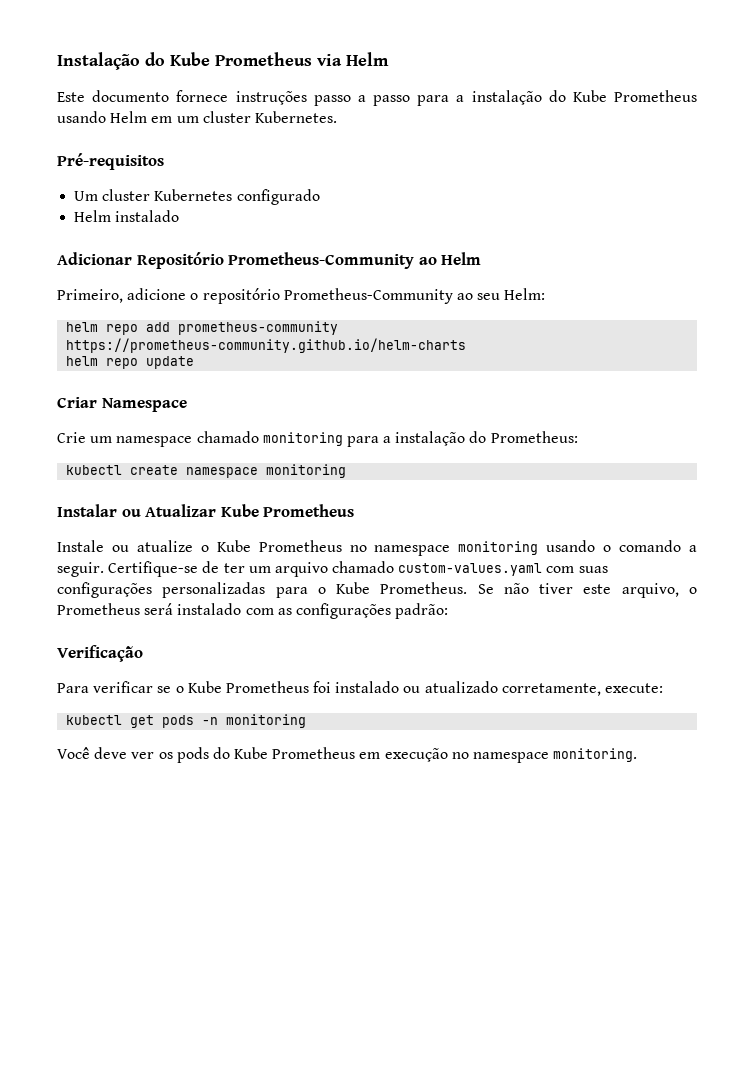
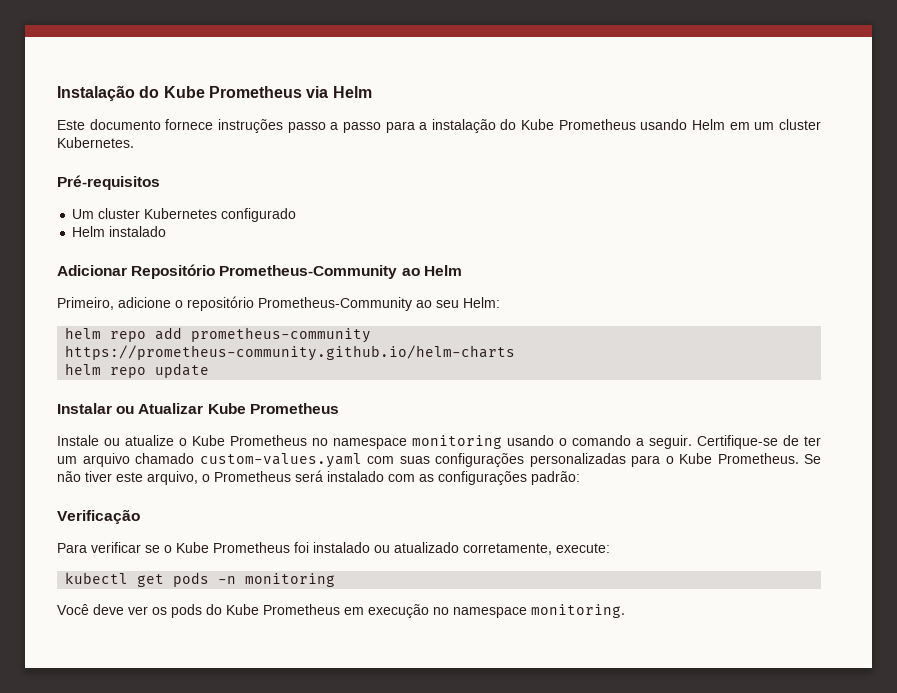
[57,397,187,412] [57,431,578,447] [66,464,347,478] // Criar Namespace // Crie um namespace chamado monitoring para a instalação do Prometheus: // kubectl create namespace monitoring -> (210, 370) none

